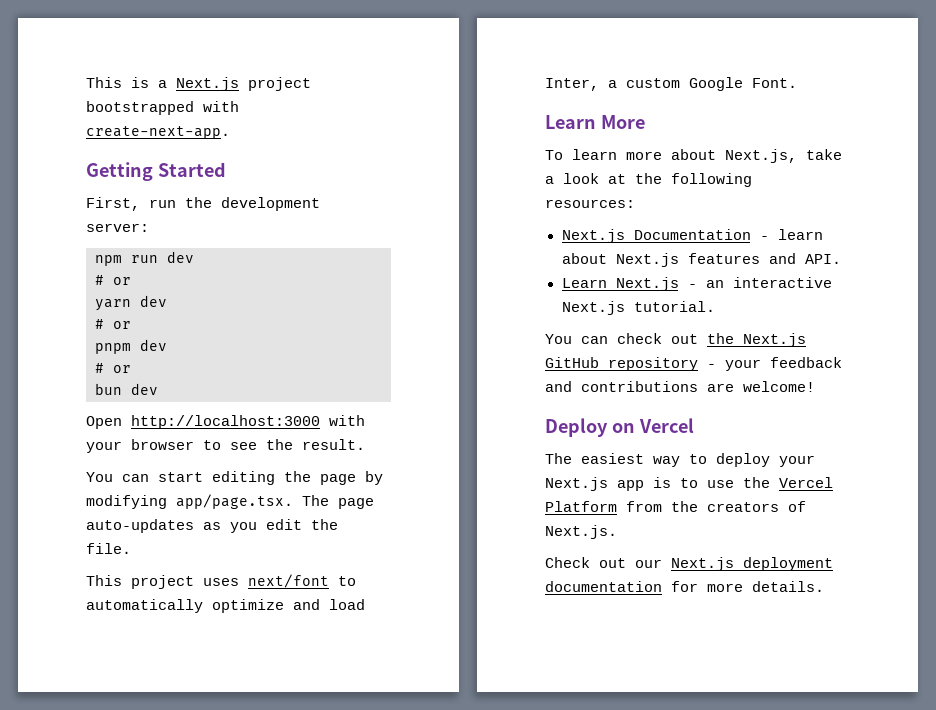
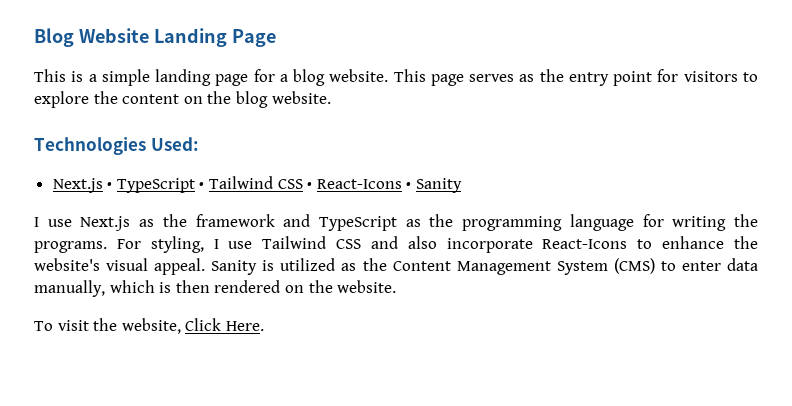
[86,77,311,91] [86,101,239,115] [86,126,230,139] [86,162,226,181] [86,197,320,211] [86,223,149,232] [95,251,194,266] [95,275,131,285] [95,295,167,311] [95,319,131,329] [95,339,167,354] [95,363,131,373] [95,383,158,395] [86,415,365,429] [86,439,365,453] [86,471,383,485] [86,494,374,509] [86,519,338,533] [86,543,131,554] [86,574,356,589] [86,599,365,613] [545,77,797,91] [545,115,645,129] [545,149,842,163] [545,173,752,187] [545,199,635,208] [561,229,823,243] [561,253,841,267] [561,277,832,291] [561,301,715,315] [545,333,806,347] [545,357,842,371] [545,381,815,392] [545,418,694,437] [545,453,815,467] [545,477,833,491] [545,501,806,512] [545,525,617,539] [545,557,833,571] [545,581,824,592] This is a Next.js project bootstrapped with create-next-app. // Getting Started // First, run the development server: // npm run dev // # or // yarn dev // # or // pnpm dev // # or // bun dev // Open http://localhost:3000 with your browser to see the result. // You can start editing the page by modifying app/page.tsx. The page auto-updates as you edit the file. // This project uses next/font to automatically optimize and load Inter, a custom Google Font. // Learn More // To learn more about Next.js, take a look at the following resources: // Next.js Documentation - learn about Next.js features and API. // Learn Next.js - an interactive Next.js tutorial. // You can check out the Next.js GitHub repository - your feedback and contributions are welcome! // Deploy on Vercel // The easiest way to deploy your Next.js app is to use the Vercel Platform from the creators of Next.js. // Check out our Next.js deployment documentation for more details. -> [34,28,276,47] [34,69,758,86] [34,91,331,108] [34,137,199,155] [52,176,463,193] [34,214,758,231] [34,236,758,253] [34,258,758,275] [34,280,397,297] [34,318,264,334] Blog Website Landing Page // This is a simple landing page for a blog website. This page serves as the entry point for visitors to explore the content on the blog website. // Technologies Used: // Next.js • TypeScript • Tailwind CSS • React-Icons • Sanity // I use Next.js as the framework and TypeScript as the programming language for writing the programs. For styling, I use Tailwind CSS and also incorporate React-Icons to enhance the website's visual appeal. Sanity is utilized as the Content Management System (CMS) to enter data manually, which is then rendered on the website. // To visit the website, Click Here.

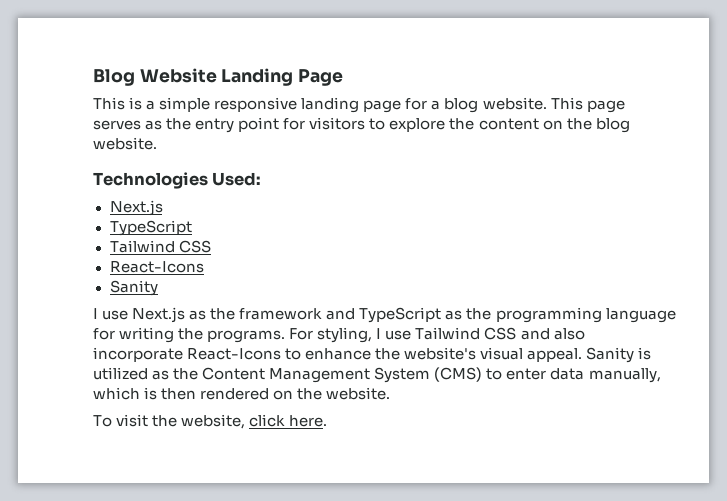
(150, 77) none -> [214,97,298,112] responsive
[107,176,412,193] • TypeScript • Tailwind CSS • React-Icons • -> [109,220,192,236] [109,240,211,253] [109,261,204,273] // TypeScript // Tailwind CSS // React-Icons //
[185,318,264,331] Click Here. -> [249,414,328,427] click here.

